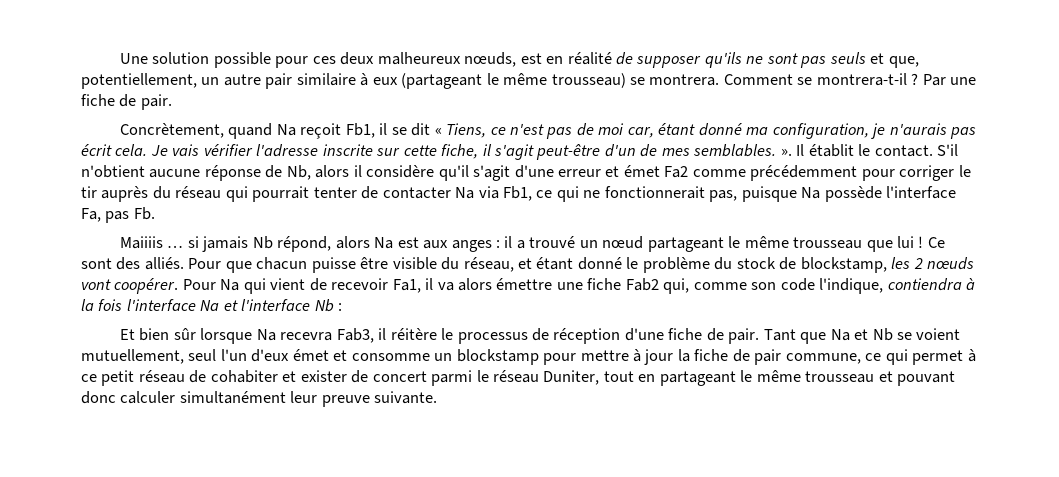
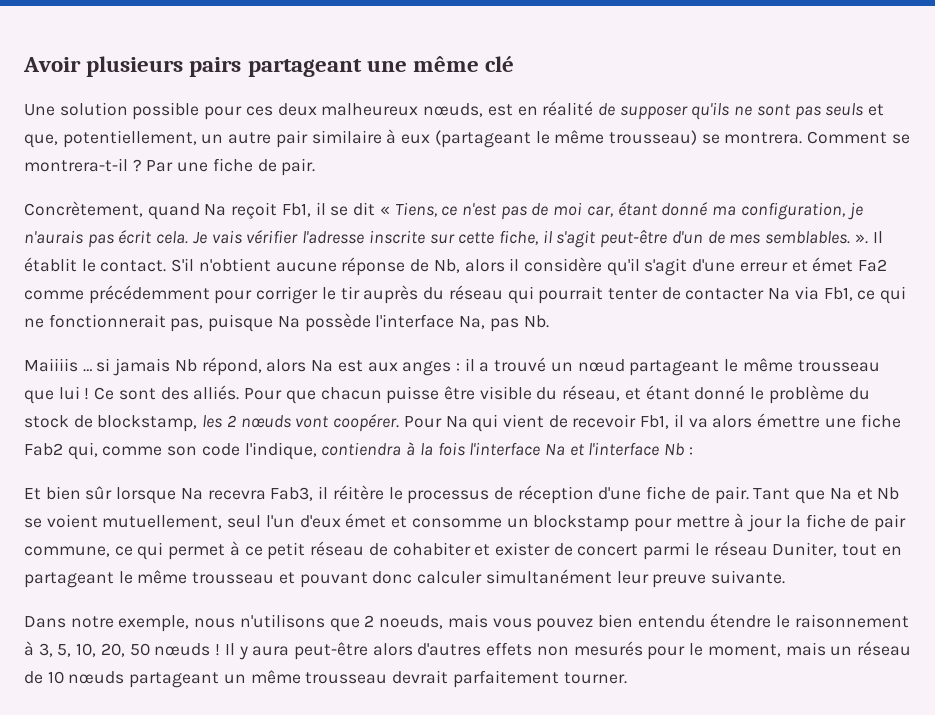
(120, 58) none -> [23,56,515,77] Avoir plusieurs pairs partageant une même clé //
[81,207,155,223] Fa, pas Fb. -> [459,315,549,332] Na, pas Nb.
[392,279,421,293] Fa1, -> [640,415,670,429] Fb1,
(438, 397) none -> [24,613,909,632] [24,641,911,660] [24,670,627,688] // Dans notre exemple, nous n'utilisons que 2 noeuds, mais vous pouvez bien entendu étendre le raisonnement à 3, 5, 10, 20, 50 nœuds ! Il y aura peut-être alors d'autres effets non mesurés pour le moment, mais un réseau de 10 nœuds partageant un même trousseau devrait parfaitement tourner.

